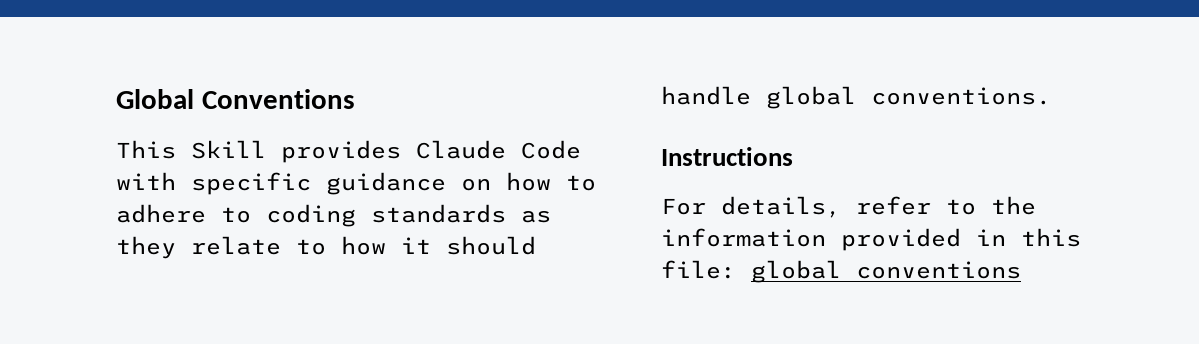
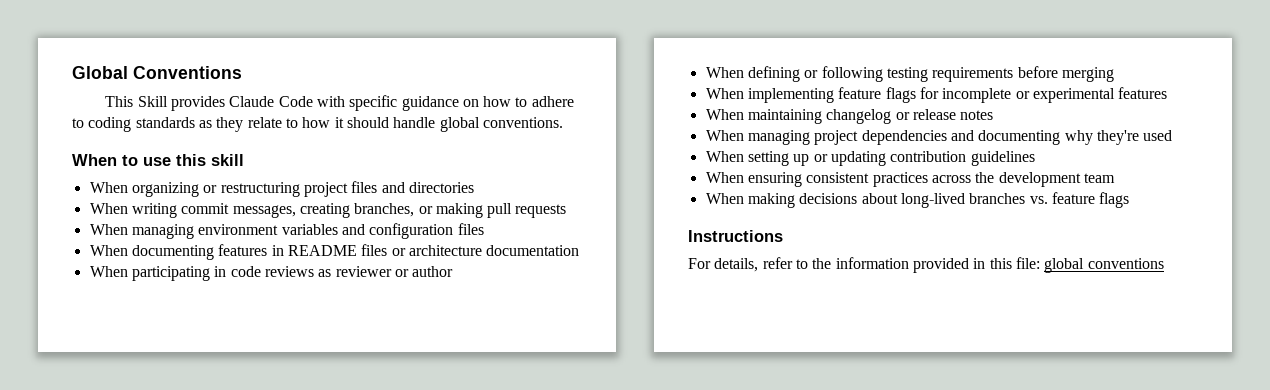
(1051, 96) none -> [72,154,244,166] [89,181,474,197] [89,203,567,218] [89,223,484,239] [89,244,580,260] [89,266,454,281] [705,66,1114,82] [705,87,1168,103] [705,109,994,124] [705,130,1173,145] [705,151,1035,166] [705,172,1115,187] [705,192,1130,208] // When to use this skill // When organizing or restructuring project files and directories // When writing commit messages, creating branches, or making pull requests // When managing environment variables and configuration files // When documenting features in README files or architecture documentation // When participating in code reviews as reviewer or author // When defining or following testing requirements before merging // When implementing feature flags for incomplete or experimental features // When maintaining changelog or release notes // When managing project dependencies and documenting why they're used // When setting up or updating contribution guidelines // When ensuring consistent practices across the development team // When making decisions about long-lived branches vs. feature flags

